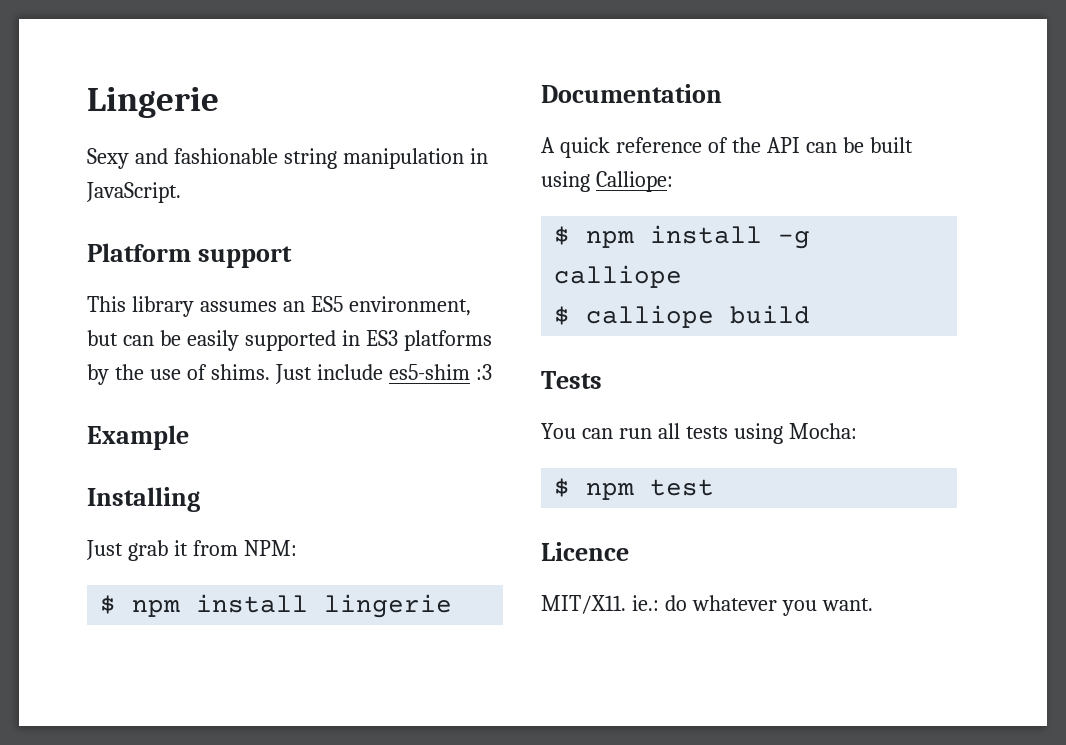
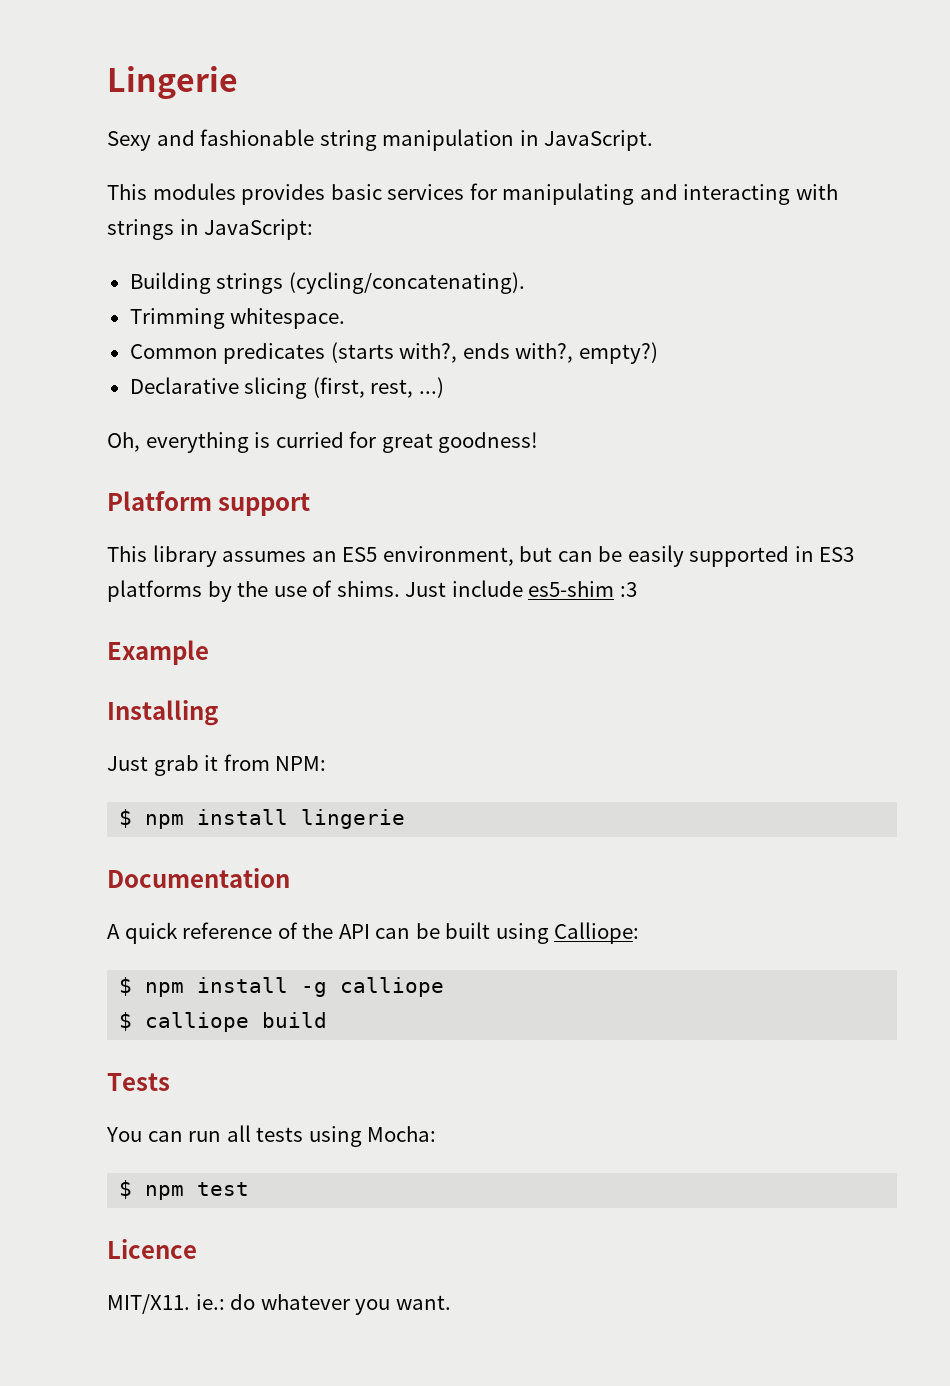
(181, 192) none -> [107,183,838,205] [107,219,314,240] [129,272,525,294] [129,308,346,329] [129,342,658,364] [129,377,444,399] [107,431,539,453] // This modules provides basic services for manipulating and interacting with strings in JavaScript: // Building strings (cycling/concatenating). // Trimming whitespace. // Common predicates (starts with?, ends with?, empty?) // Declarative slicing (first, rest, ...) // Oh, everything is curried for great goodness!

